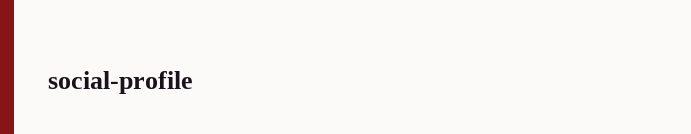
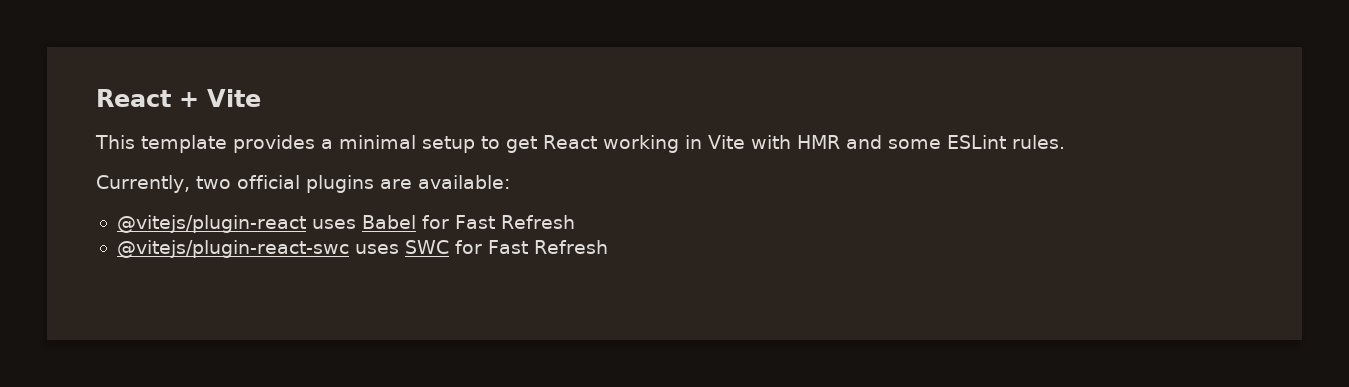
[48,71,193,94] social-profile -> [96,89,261,107] [95,135,1065,153] [96,175,510,193] [116,215,575,233] [116,240,608,258] React + Vite // This template provides a minimal setup to get React working in Vite with HMR and some ESLint rules. // Currently, two official plugins are available: // @vitejs/plugin-react uses Babel for Fast Refresh // @vitejs/plugin-react-swc uses SWC for Fast Refresh

